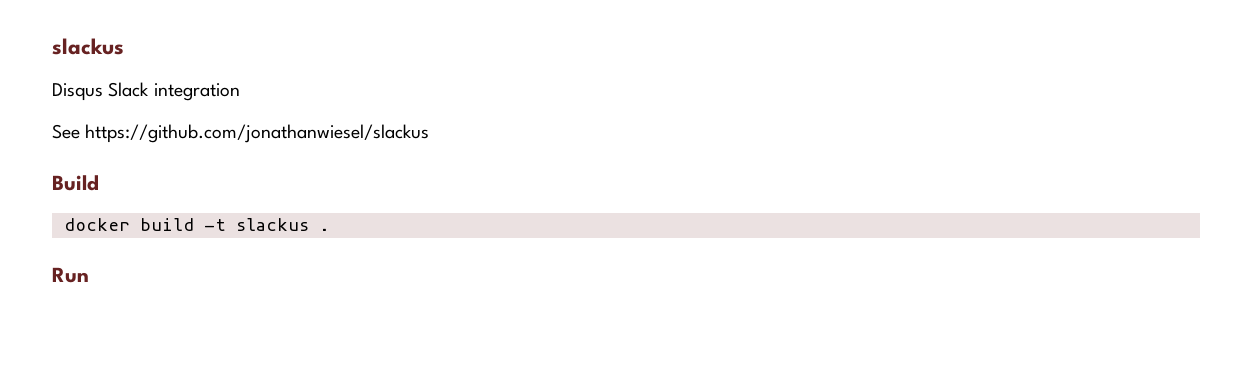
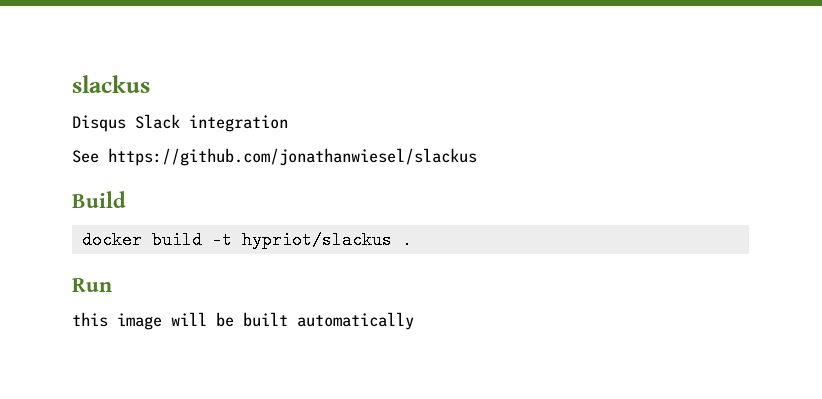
[235,218,309,231] slackus -> [241,231,392,249] hypriot/slackus
(89, 275) none -> [72,312,414,330] // this image will be built automatically

